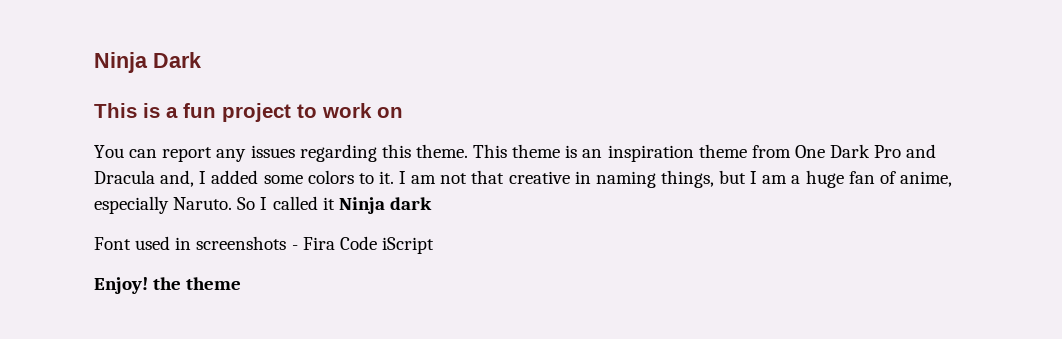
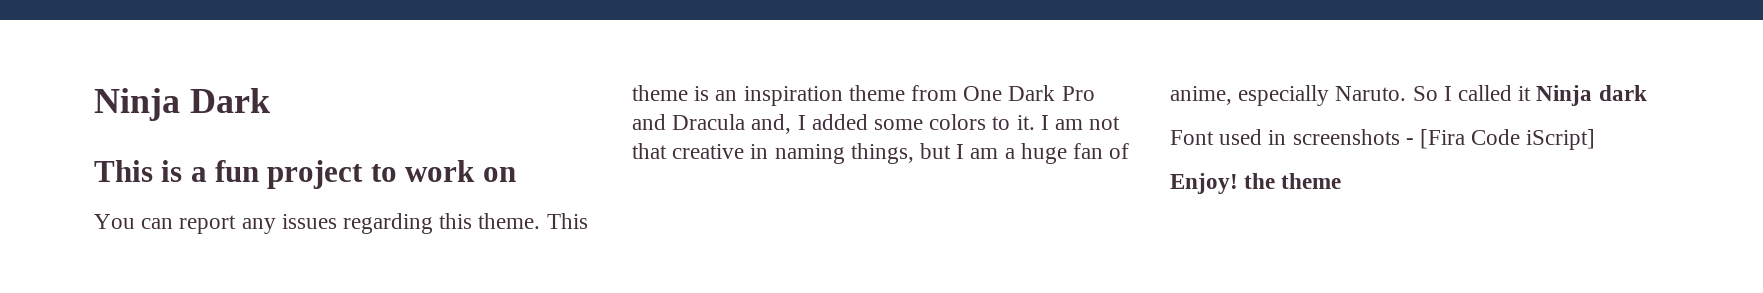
[302,236,434,254] Fira Code iScript -> [1420,129,1596,150] [Fira Code iScript]

